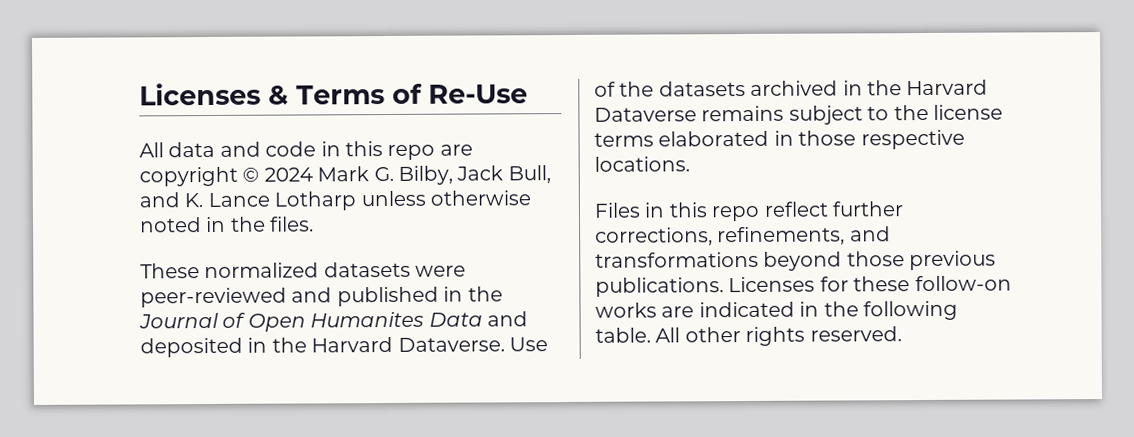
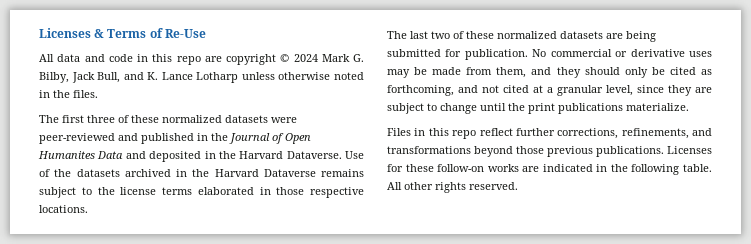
[140,263,200,279] These -> [39,115,159,123] The first three of these
(690, 164) none -> [387,31,656,42] [387,49,712,60] [387,67,712,78] [387,85,712,96] [387,103,689,114] // The last two of these normalized datasets are being submitted for publication. No commercial or derivative uses may be made from them, and they should only be cited as forthcoming, and not cited at a granular level, since they are subject to change until the print publications materialize.

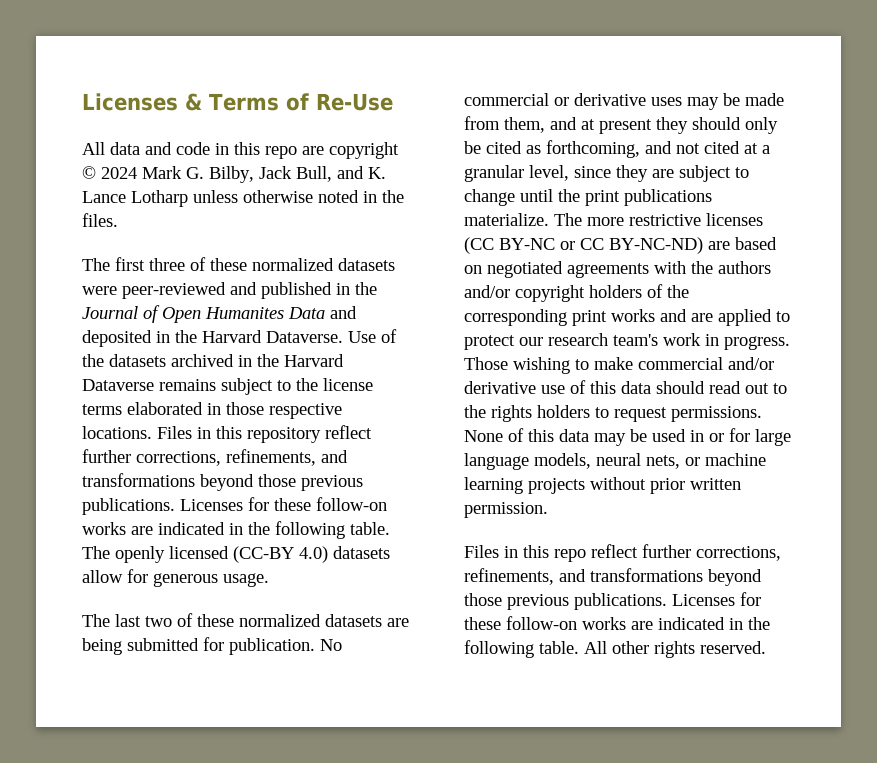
(88, 209) none -> [157,425,372,443] [82,449,348,466] [82,473,363,491] [82,497,387,515] [82,521,390,539] [82,546,390,563] [82,569,269,587] Files in this repository reflect further corrections, refinements, and transformations beyond those previous publications. Licenses for these follow-on works are indicated in the following table. The openly licensed (CC-BY 4.0) datasets allow for generous usage.
(552, 71) none -> [581,119,652,134] at present
(689, 107) none -> [554,213,763,226] [464,237,777,254] [464,261,771,278] [464,284,689,302] [464,309,790,326] [464,333,790,350] [464,357,774,374] [464,380,787,394] [464,405,762,422] [464,428,791,446] [464,453,766,470] [464,477,741,494] [464,502,548,518] The more restrictive licenses (CC BY-NC or CC BY-NC-ND) are based on negotiated agreements with the authors and/or copyright holders of the corresponding print works and are applied to protect our research team's work in progress. Those wishing to make commercial and/or derivative use of this data should read out to the rights holders to request permissions. None of this data may be used in or for large language models, neural nets, or machine learning projects without prior written permission.

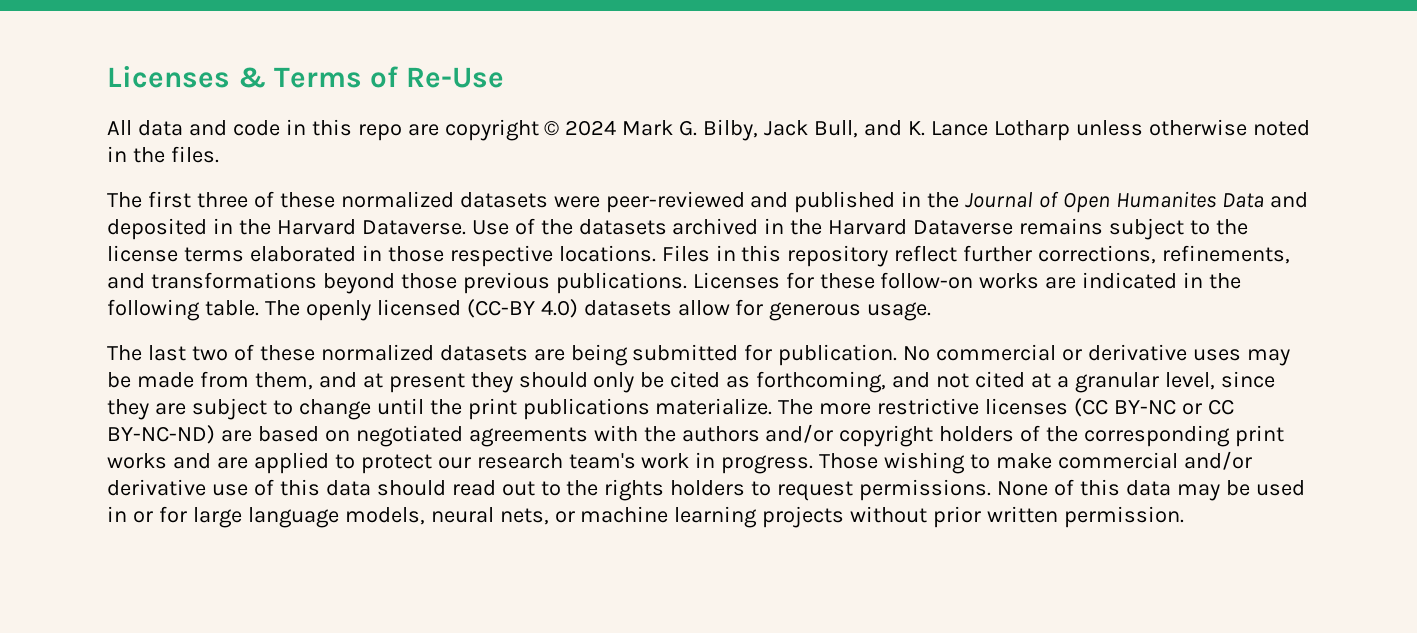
[464,544,781,562] [464,568,762,586] [464,592,761,610] [464,616,770,630] [464,640,766,658] // Files in this repo reflect further corrections, refinements, and transformations beyond those previous publications. Licenses for these follow-on works are indicated in the following table. All other rights reserved. -> (1185, 517) none

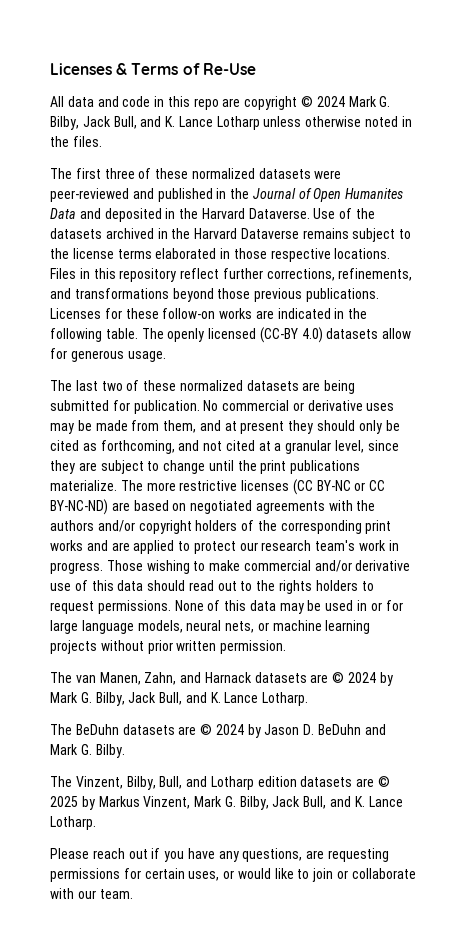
(1185, 517) none -> [50,672,393,686] [50,692,309,706] [50,724,386,738] [50,744,125,758] [50,776,391,790] [50,796,403,810] [50,816,96,830] [50,848,390,862] [50,868,416,882] [50,888,133,899] // The van Manen, Zahn, and Harnack datasets are © 2024 by Mark G. Bilby, Jack Bull, and K. Lance Lotharp. // The BeDuhn datasets are © 2024 by Jason D. BeDuhn and Mark G. Bilby. // The Vinzent, Bilby, Bull, and Lotharp edition datasets are © 2025 by Markus Vinzent, Mark G. Bilby, Jack Bull, and K. Lance Lotharp. // Please reach out if you have any questions, are requesting permissions for certain uses, or would like to join or collaborate with our team.

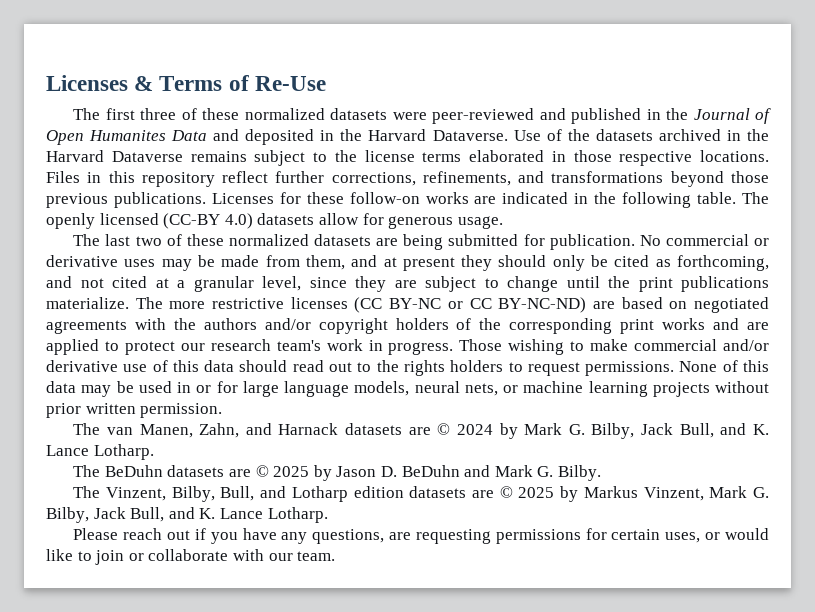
[50,96,391,110] [50,116,412,130] [50,136,102,147] // All data and code in this repo are copyright © 2024 Mark G. Bilby, Jack Bull, and K. Lance Lotharp unless otherwise noted in the files. -> (326, 83) none
[215,724,244,735] 2024 -> [273,466,310,477] 2025

